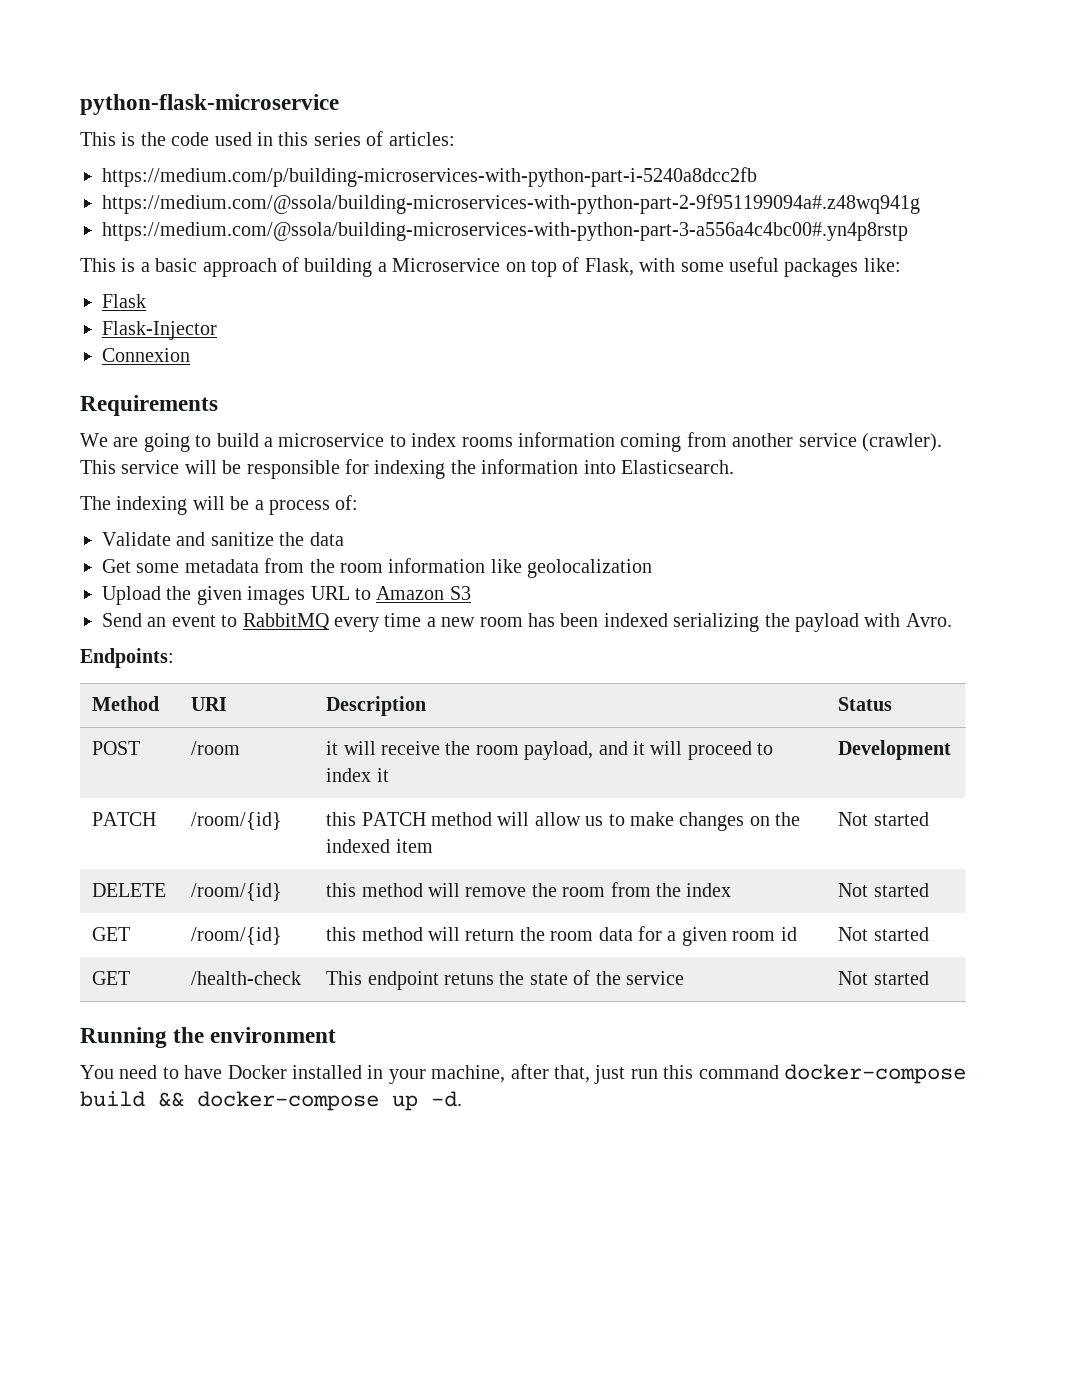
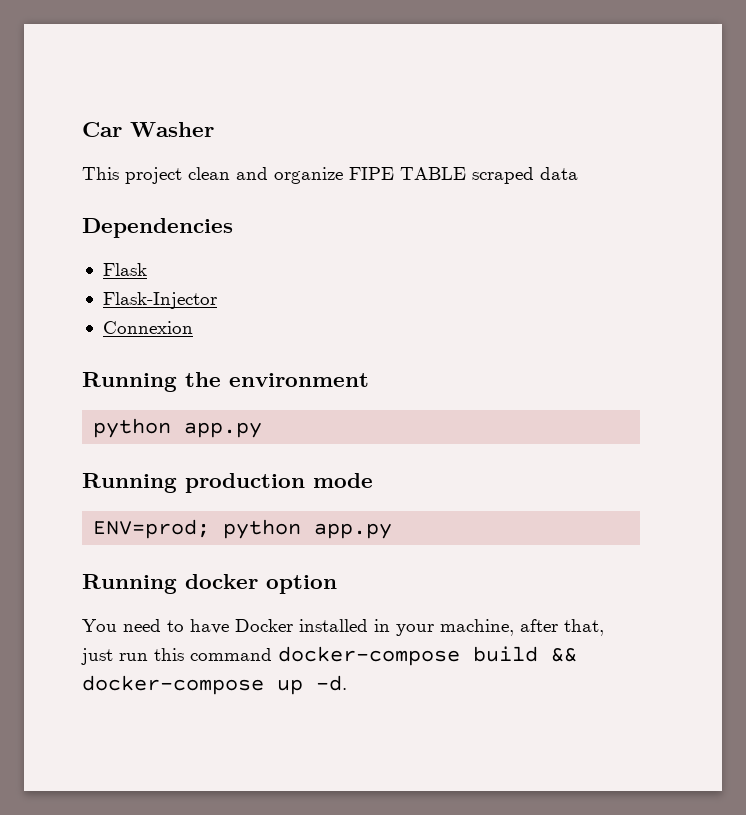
[80,94,339,115] [80,131,455,146] [102,167,757,187] [102,194,920,214] [102,222,908,241] [80,257,901,277] [102,294,146,308] [102,321,217,340] [102,348,190,362] [80,395,218,416] [80,432,942,452] [80,459,734,479] [80,495,359,515] [102,532,344,546] [102,558,653,578] [102,586,471,605] [102,613,952,632] [80,648,174,668] [92,696,160,711] [191,697,228,711] [326,696,427,716] [838,697,893,711] [92,741,141,755] [191,741,241,755] [326,741,774,760] [326,768,389,782] [838,740,952,760] [92,812,157,826] [191,812,283,830] [326,812,801,831] [326,839,433,853] [838,812,929,826] [92,883,167,897] [191,883,283,901] [326,882,732,897] [838,883,929,897] [92,927,131,941] [191,927,283,945] [326,926,797,946] [838,927,929,941] [92,971,131,985] [191,971,302,985] [326,970,684,990] [838,971,929,985] [80,1027,337,1048] python-flask-microservice // This is the code used in this series of articles: // https://medium.com/p/building-microservices-with-python-part-i-5240a8dcc2fb // https://medium.com/@ssola/building-microservices-with-python-part-2-9f951199094a#.z48wq941g // https://medium.com/@ssola/building-microservices-with-python-part-3-a556a4c4bc00#.yn4p8rstp // This is a basic approach of building a Microservice on top of Flask, with some useful packages like: // Flask // Flask-Injector // Connexion // Requirements // We are going to build a microservice to index rooms information coming from another service (crawler). This service will be responsible for indexing the information into Elasticsearch. // The indexing will be a process of: // Validate and sanitize the data // Get some metadata from the room information like geolocalization // Upload the given images URL to Amazon S3 // Send an event to RabbitMQ every time a new room has been indexed serializing the payload with Avro. // Endpoints: // Method | URI | Description | Status // POST | /room | it will receive the room payload, and it will proceed to index it | Development // PATCH | /room/{id} | this PATCH method will allow us to make changes on the indexed item | Not started // DELETE | /room/{id} | this method will remove the room from the index | Not started // GET | /room/{id} | this method will return the room data for a given room id | Not started // GET | /health-check | This endpoint retuns the state of the service | Not started // Running the environment -> [82,122,214,137] [82,167,578,184] [82,218,233,238] [102,263,147,276] [102,292,217,309] [102,321,193,334] [82,372,369,392] [93,418,263,438] [82,473,373,493] [93,519,393,539] [82,574,337,594] Car Washer // This project clean and organize FIPE TABLE scraped data // Dependencies // Flask // Flask-Injector // Connexion // Running the environment // python app.py // Running production mode // ENV=prod; python app.py // Running docker option

